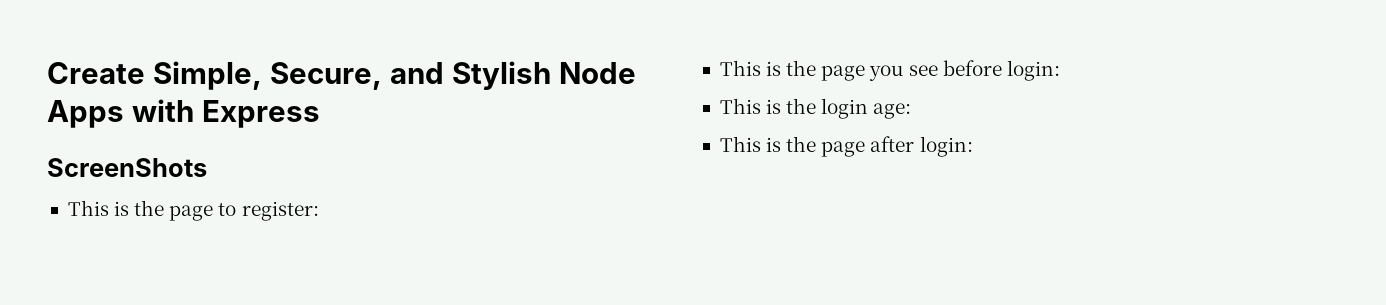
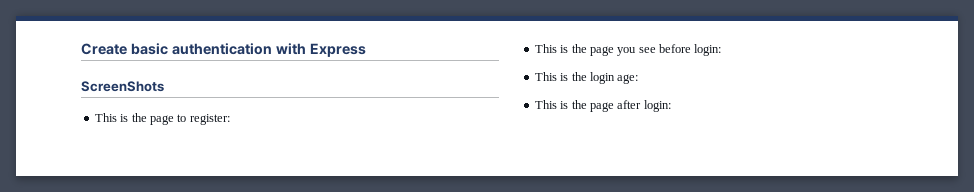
[152,61,636,90] [47,100,124,128] Simple, Secure, and Stylish Node Apps -> [130,43,272,55] basic authentication

